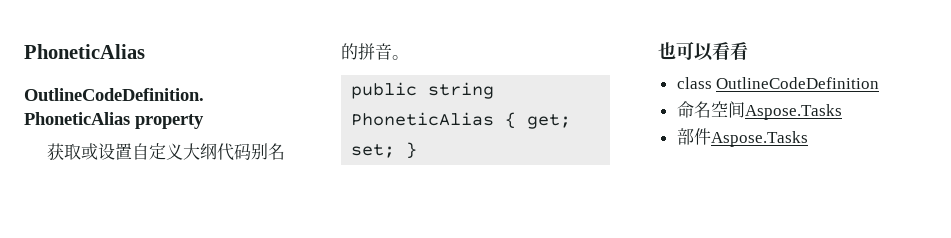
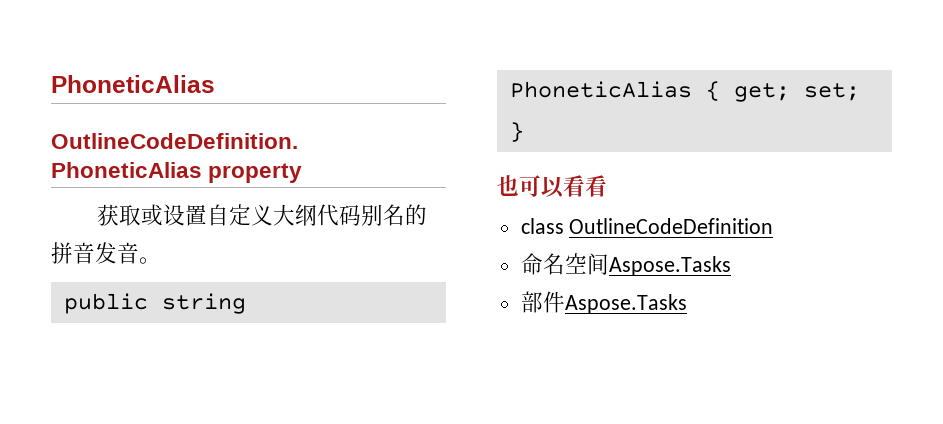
(392, 51) none -> [95,242,139,264] 发音

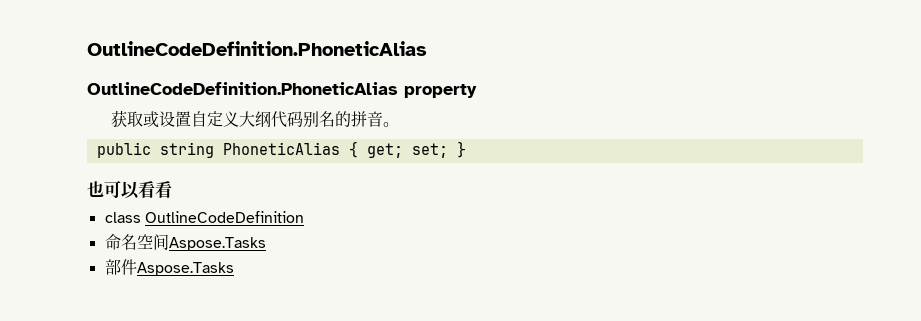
[51,75,215,93] PhoneticAlias -> [87,41,427,56] OutlineCodeDefinition.PhoneticAlias
[95,242,139,264] 发音 -> (383, 119) none

